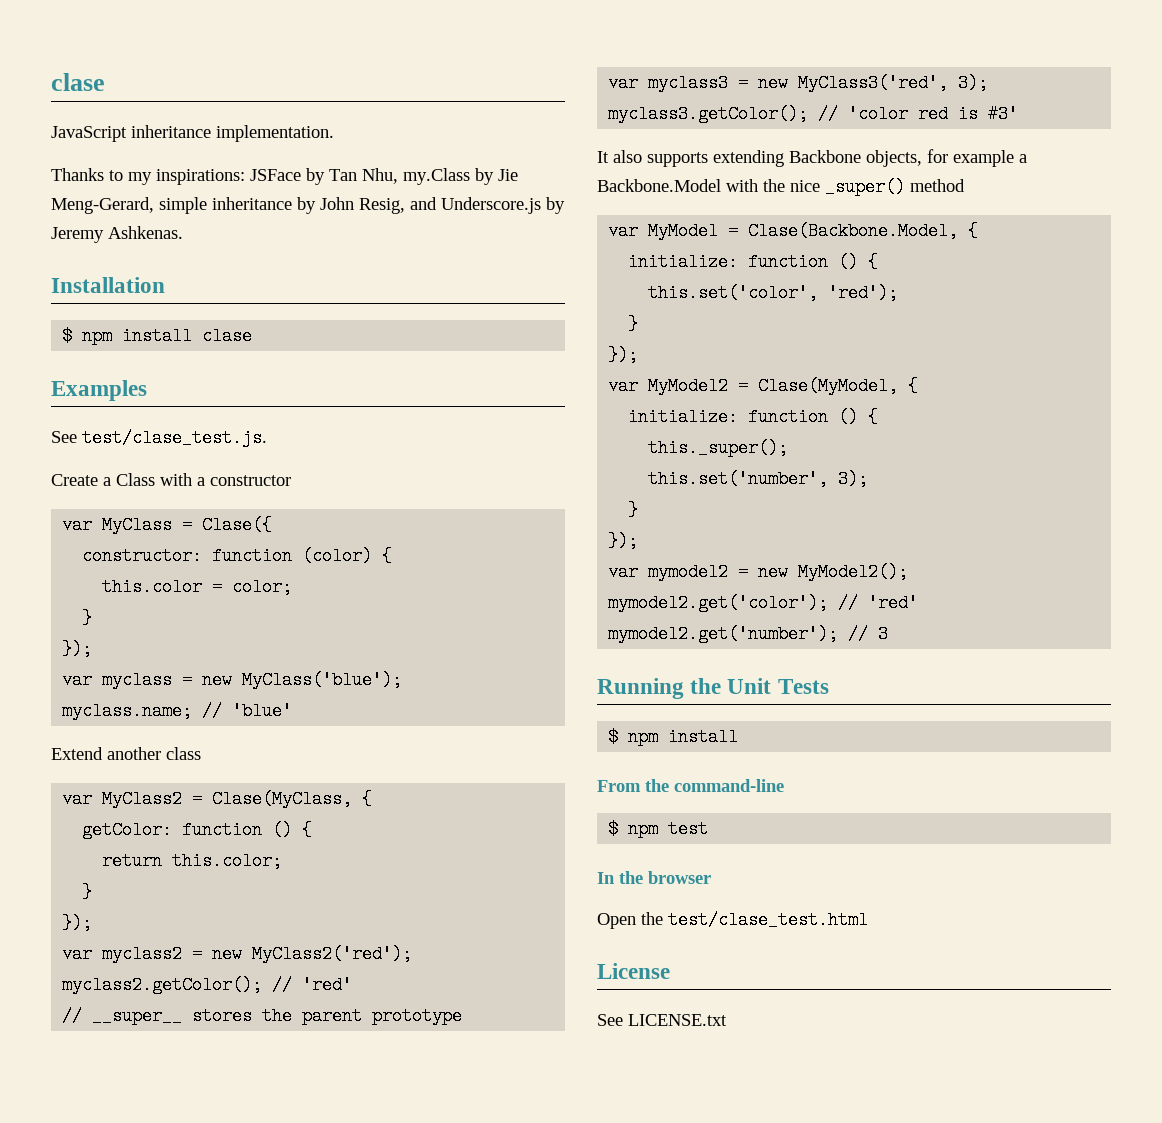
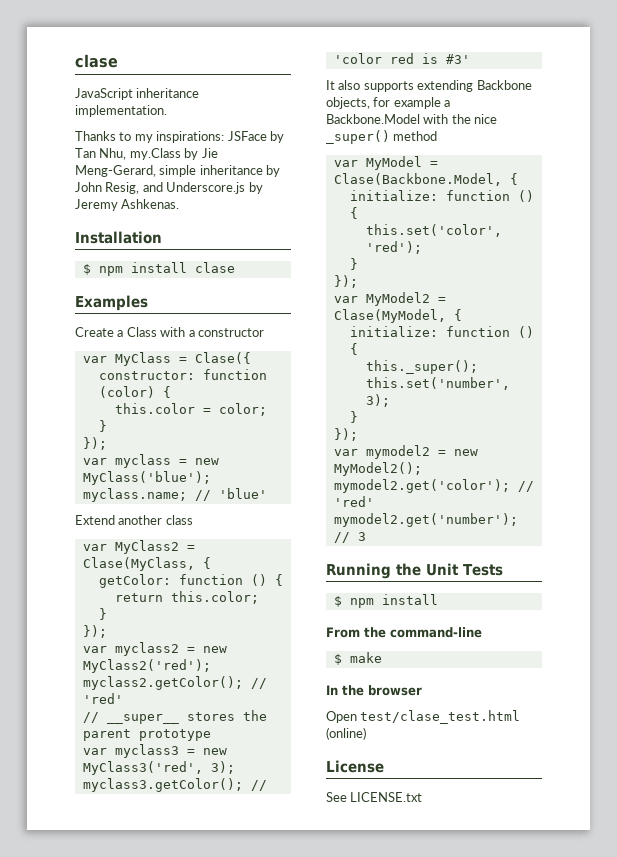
[51,429,267,447] // See test/clase_test.js. -> (148, 303) none
[628,820,709,838] npm test -> [349,652,382,663] make
[641,912,663,925] the -> (357, 717) none
(868, 920) none -> [326,727,366,740] (online)

